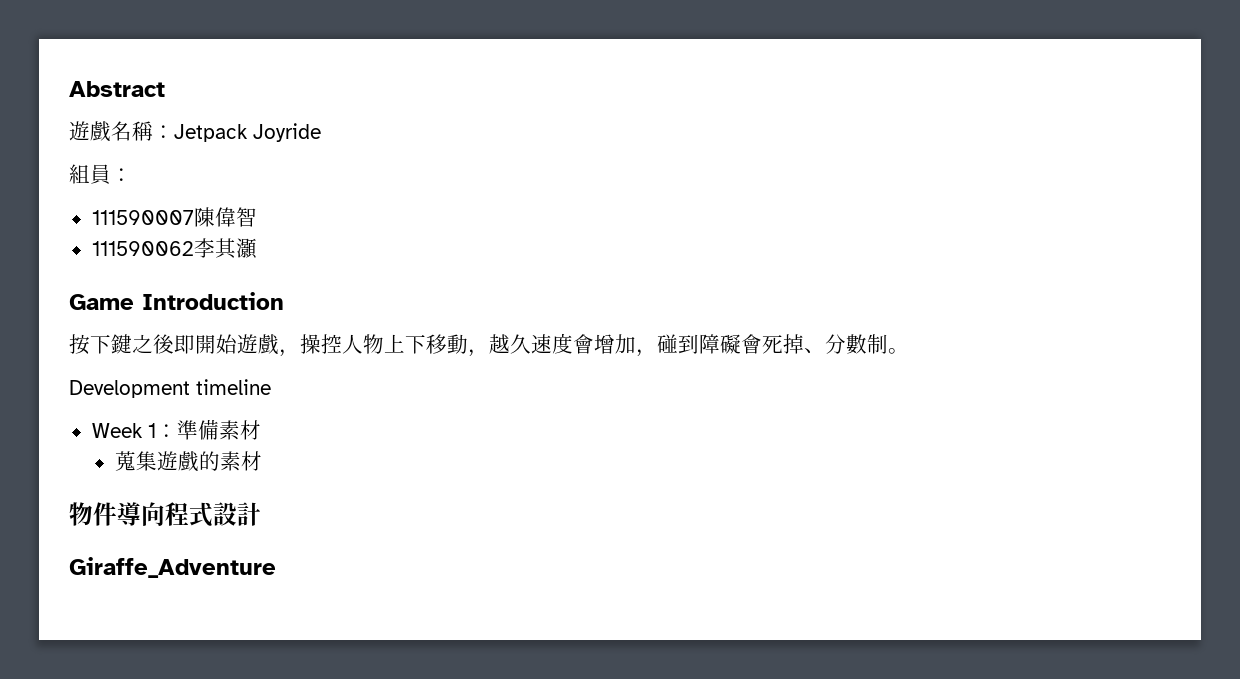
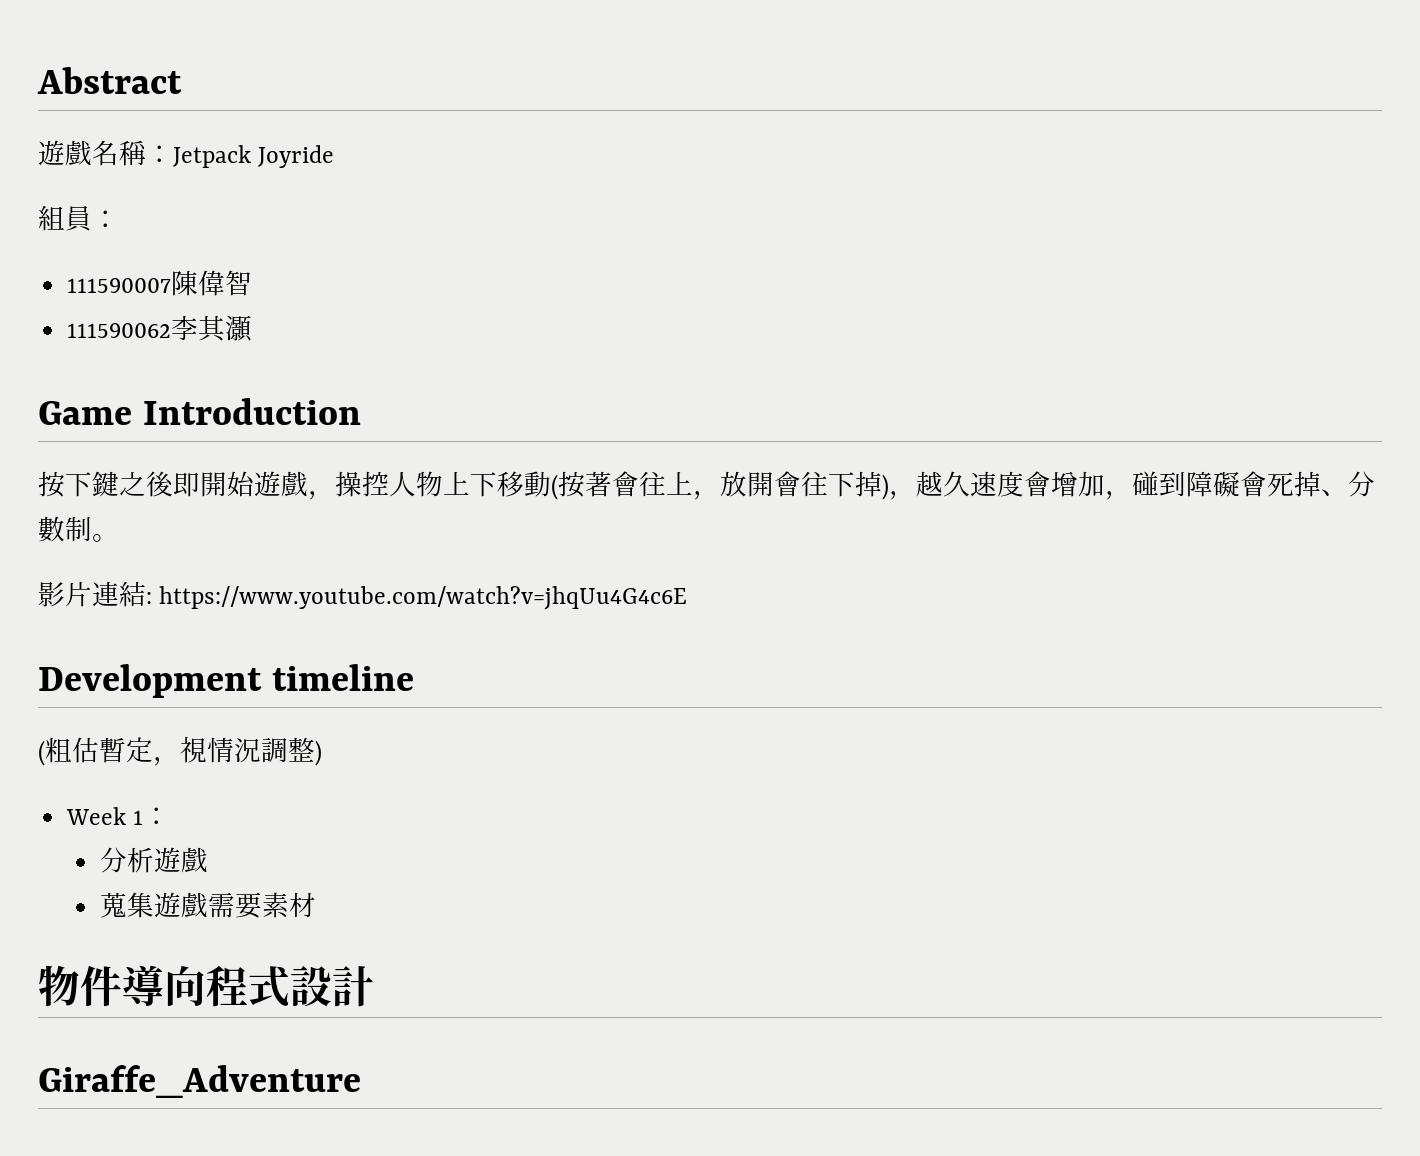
(468, 344) none -> [551,471,889,500] (按著會往上，放開會往下掉)
[69,379,271,398] Development timeline -> [38,581,688,610] [38,664,415,698] [38,737,322,766] 影片連結: https://www.youtube.com/watch?v=jhqUu4G4c6E // Development timeline // (粗估暫定，視情況調整)
[176,419,261,440] 準備素材 -> [100,847,209,873] // 分析遊戲
[198,451,220,471] 的 -> [208,892,263,919] 需要

